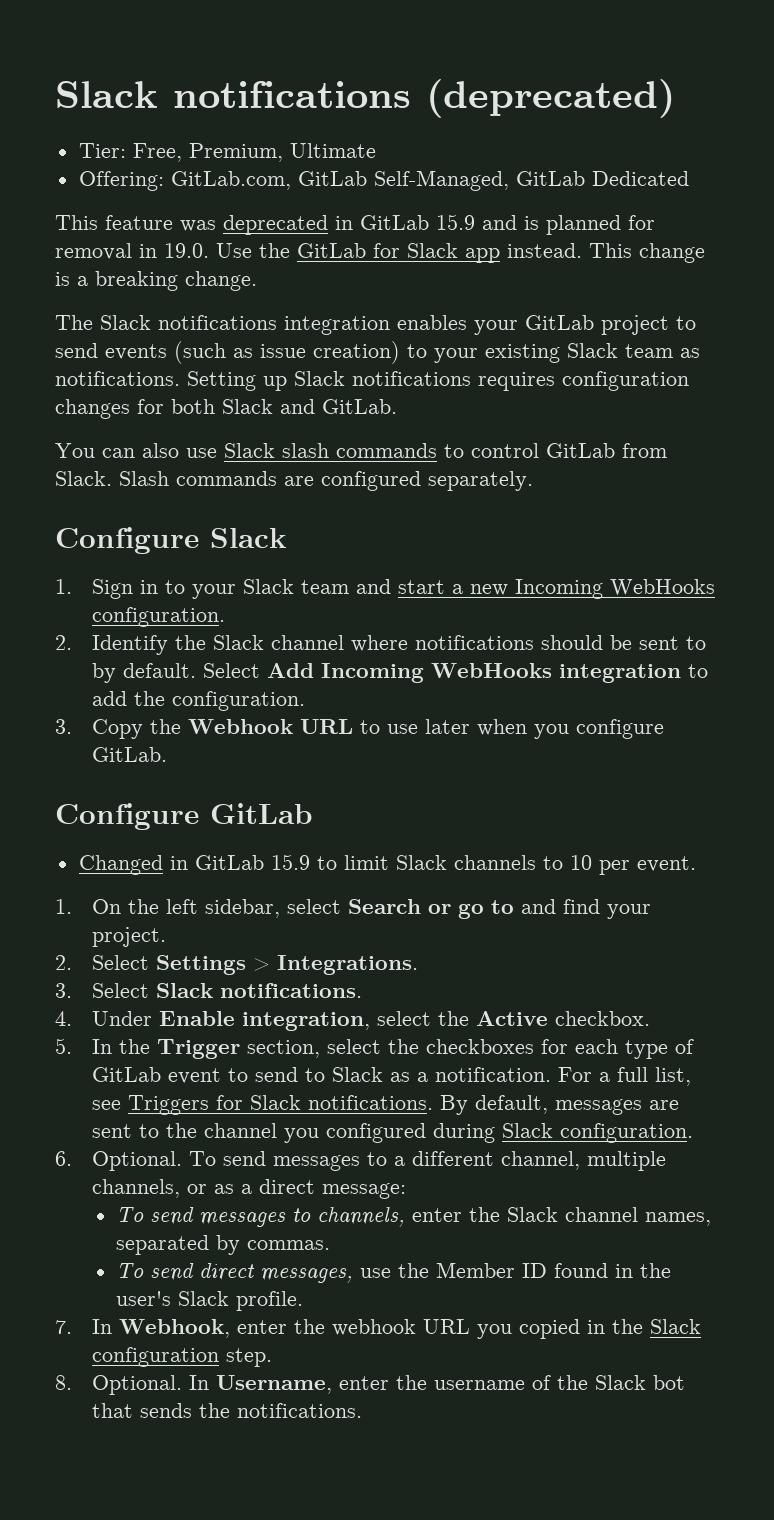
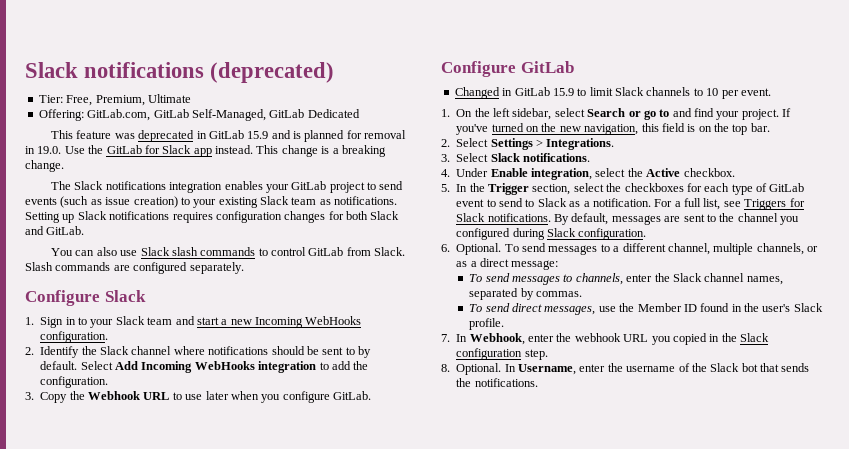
(167, 937) none -> [782,108,792,117] [456,123,770,135] If you've turned on the new navigation, this field is on the top bar.

